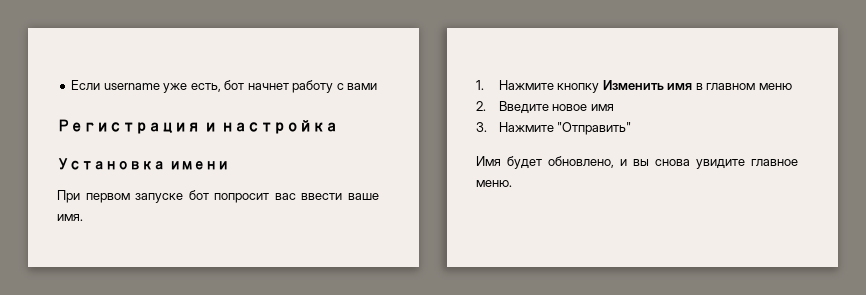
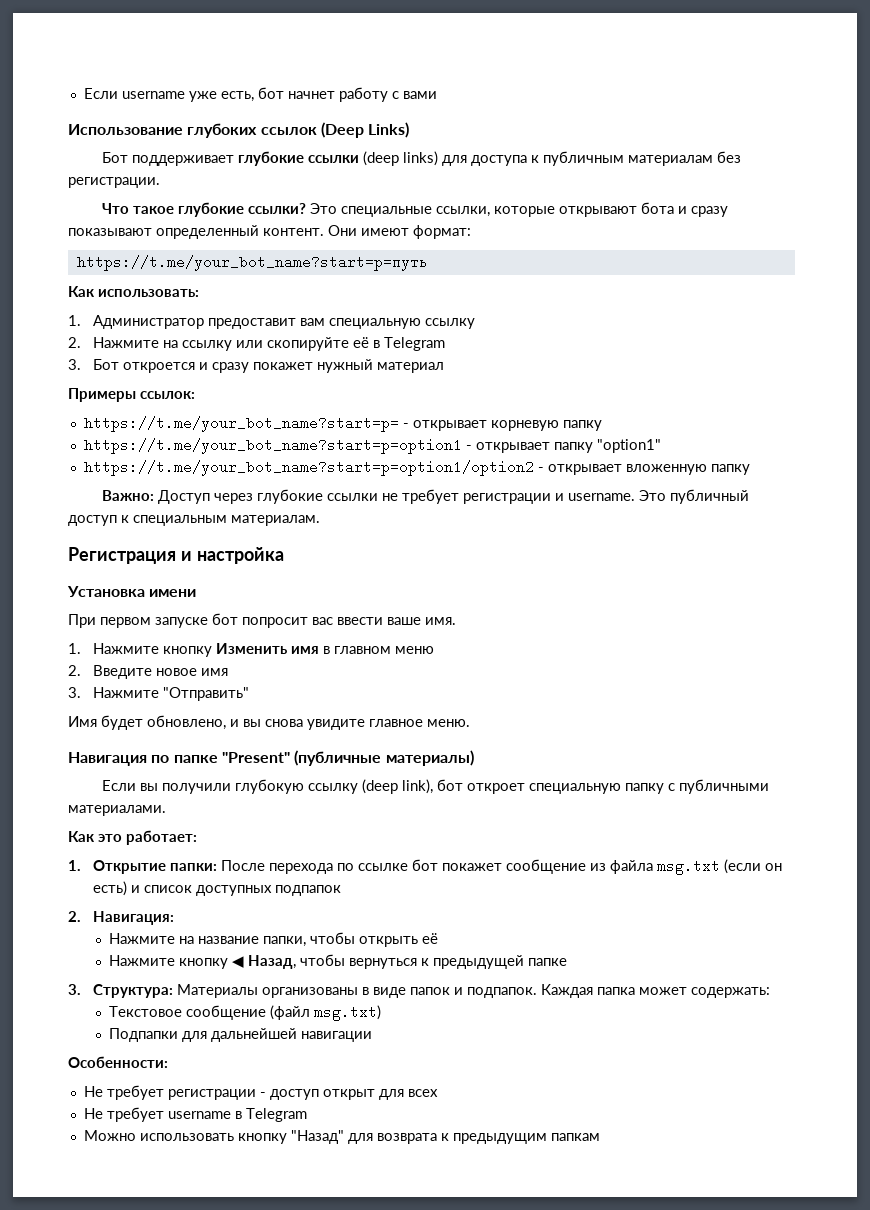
(378, 86) none -> [68,122,410,138] [102,151,742,166] [68,177,160,188] [102,202,729,217] [68,225,471,239] [76,253,428,271] [68,286,199,297] [68,315,475,329] [68,337,445,351] [68,359,444,373] [68,388,195,402] [83,416,602,432] [83,438,661,454] [83,460,750,476] [102,489,750,504] [68,515,320,526] // Использование глубоких ссылок (Deep Links) // Бот поддерживает глубокие ссылки (deep links) для доступа к публичным материалам без регистрации. // Что такое глубокие ссылки? Это специальные ссылки, которые открывают бота и сразу показывают определенный контент. Они имеют формат: // https://t.me/your_bot_name?start=p=путь // Как использовать: // 1. Администратор предоставит вам специальную ссылку // 2. Нажмите на ссылку или скопируйте её в Telegram // 3. Бот откроется и сразу покажет нужный материал // Примеры ссылок: // https://t.me/your_bot_name?start=p= - открывает корневую папку // https://t.me/your_bot_name?start=p=option1 - открывает папку "option1" // https://t.me/your_bot_name?start=p=option1/option2 - открывает вложенную папку // Важно: Доступ через глубокие ссылки не требует регистрации и username. Это публичный доступ к специальным материалам.
(512, 183) none -> [68,750,474,766] [102,779,770,794] [68,805,166,816] [68,830,197,845] [68,859,782,875] [92,881,341,896] [68,911,174,925] [108,932,438,947] [108,954,567,969] [68,984,770,998] [108,1005,381,1021] [108,1028,372,1042] [68,1056,168,1068] [83,1085,438,1100] [83,1107,307,1122] [83,1130,600,1144] // Навигация по папке "Present" (публичные материалы) // Если вы получили глубокую ссылку (deep link), бот откроет специальную папку с публичными материалами. // Как это работает: // 1. Открытие папки: После перехода по ссылке бот покажет сообщение из файла msg.txt (если он есть) и список доступных подпапок // 2. Навигация: // Нажмите на название папки, чтобы открыть её // Нажмите кнопку ◀ Назад, чтобы вернуться к предыдущей папке // 3. Структура: Материалы организованы в виде папок и подпапок. Каждая папка может содержать: // Текстовое сообщение (файл msg.txt) // Подпапки для дальнейшей навигации // Особенности: // Не требует регистрации - доступ открыт для всех // Не требует username в Telegram // Можно использовать кнопку "Назад" для возврата к предыдущим папкам

